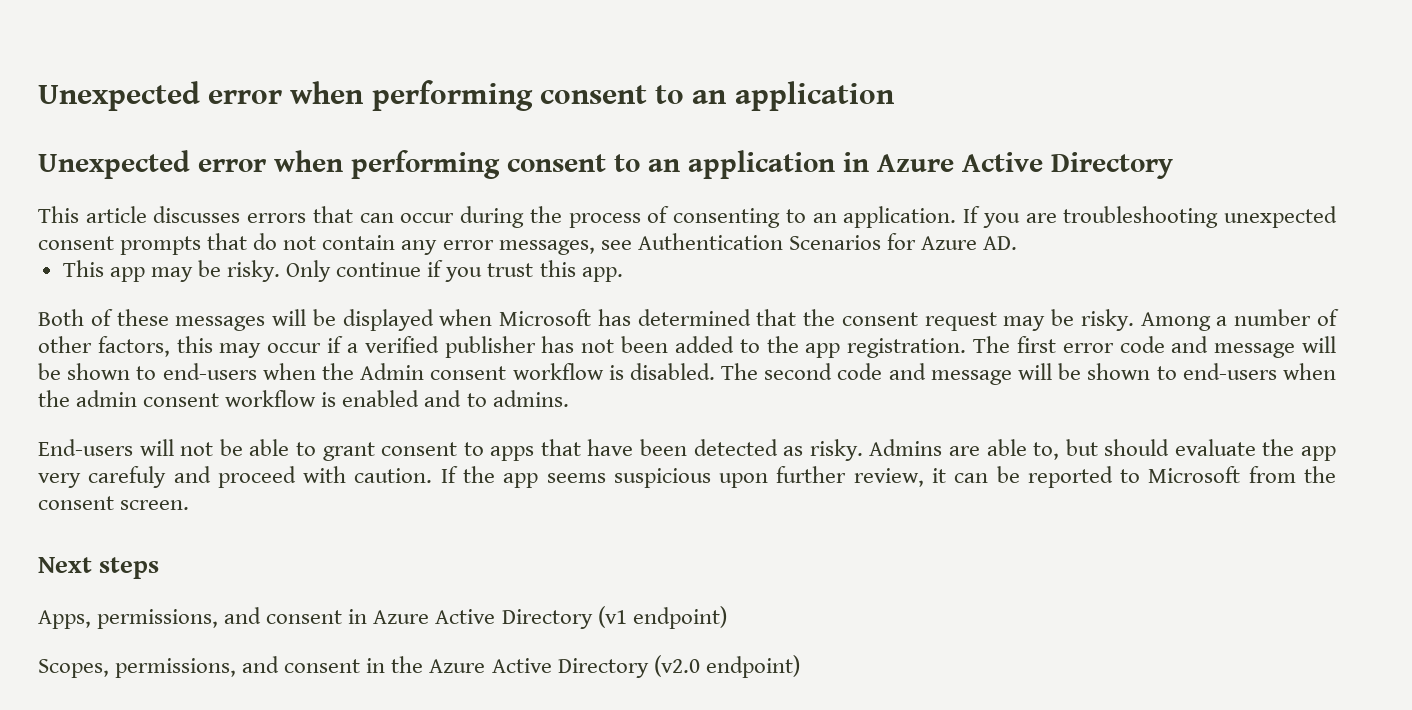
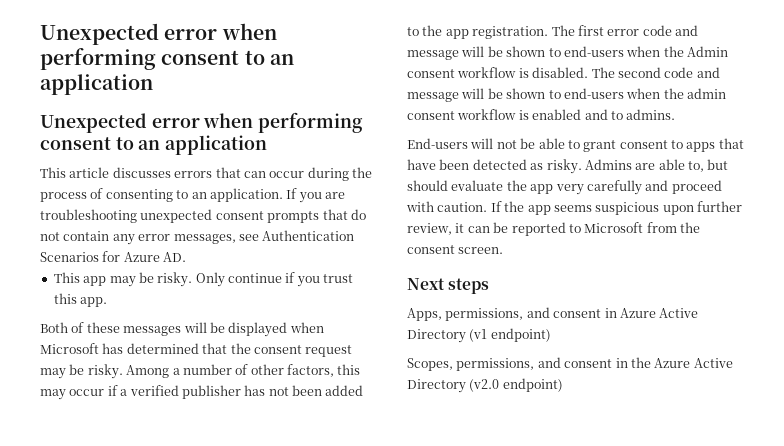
[843,152,1173,179] in Azure Active Directory -> (268, 145) none
[88,466,167,488] carefuly -> [586,180,642,195] carefully

